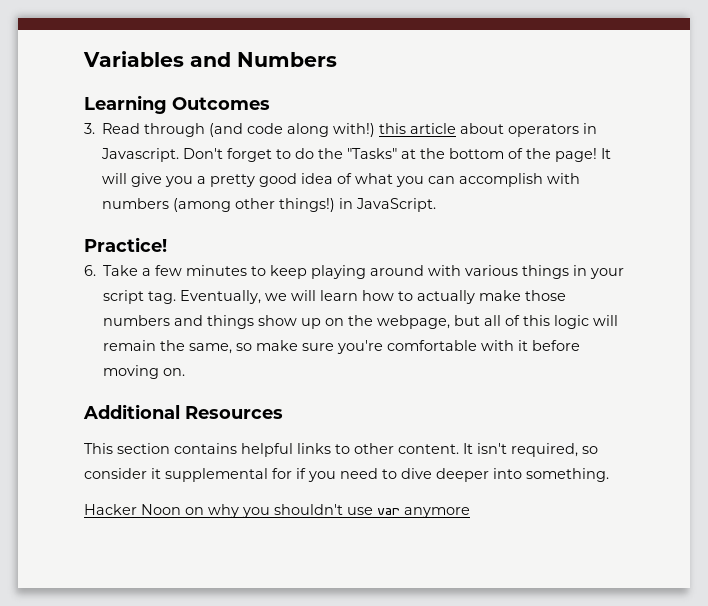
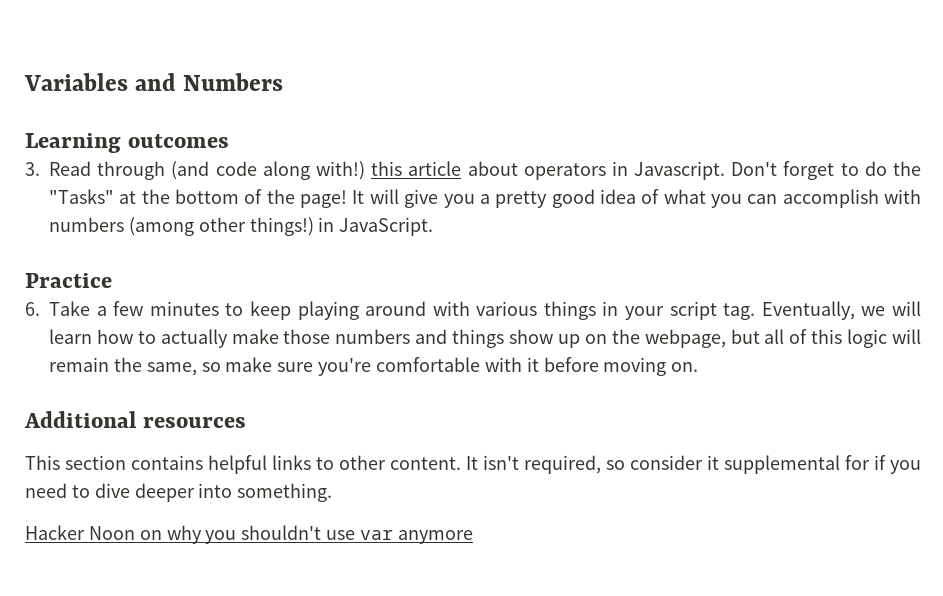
[172,97,270,110] Outcomes -> [127,134,229,148] outcomes
[84,237,167,252] Practice! -> [25,273,112,288] Practice
[185,406,283,419] Resources -> [142,417,246,428] resources

